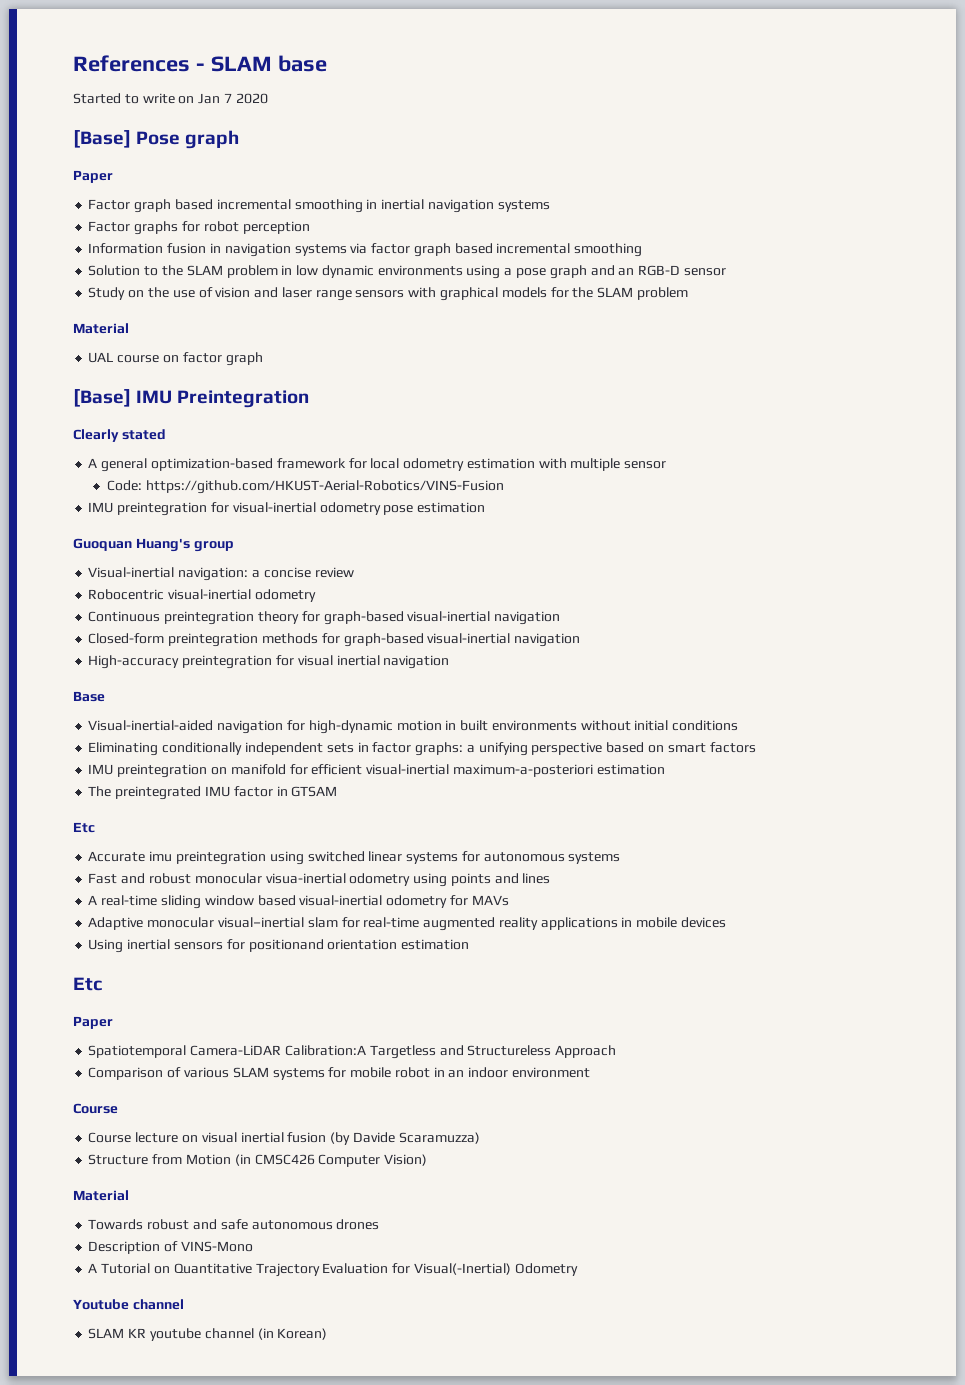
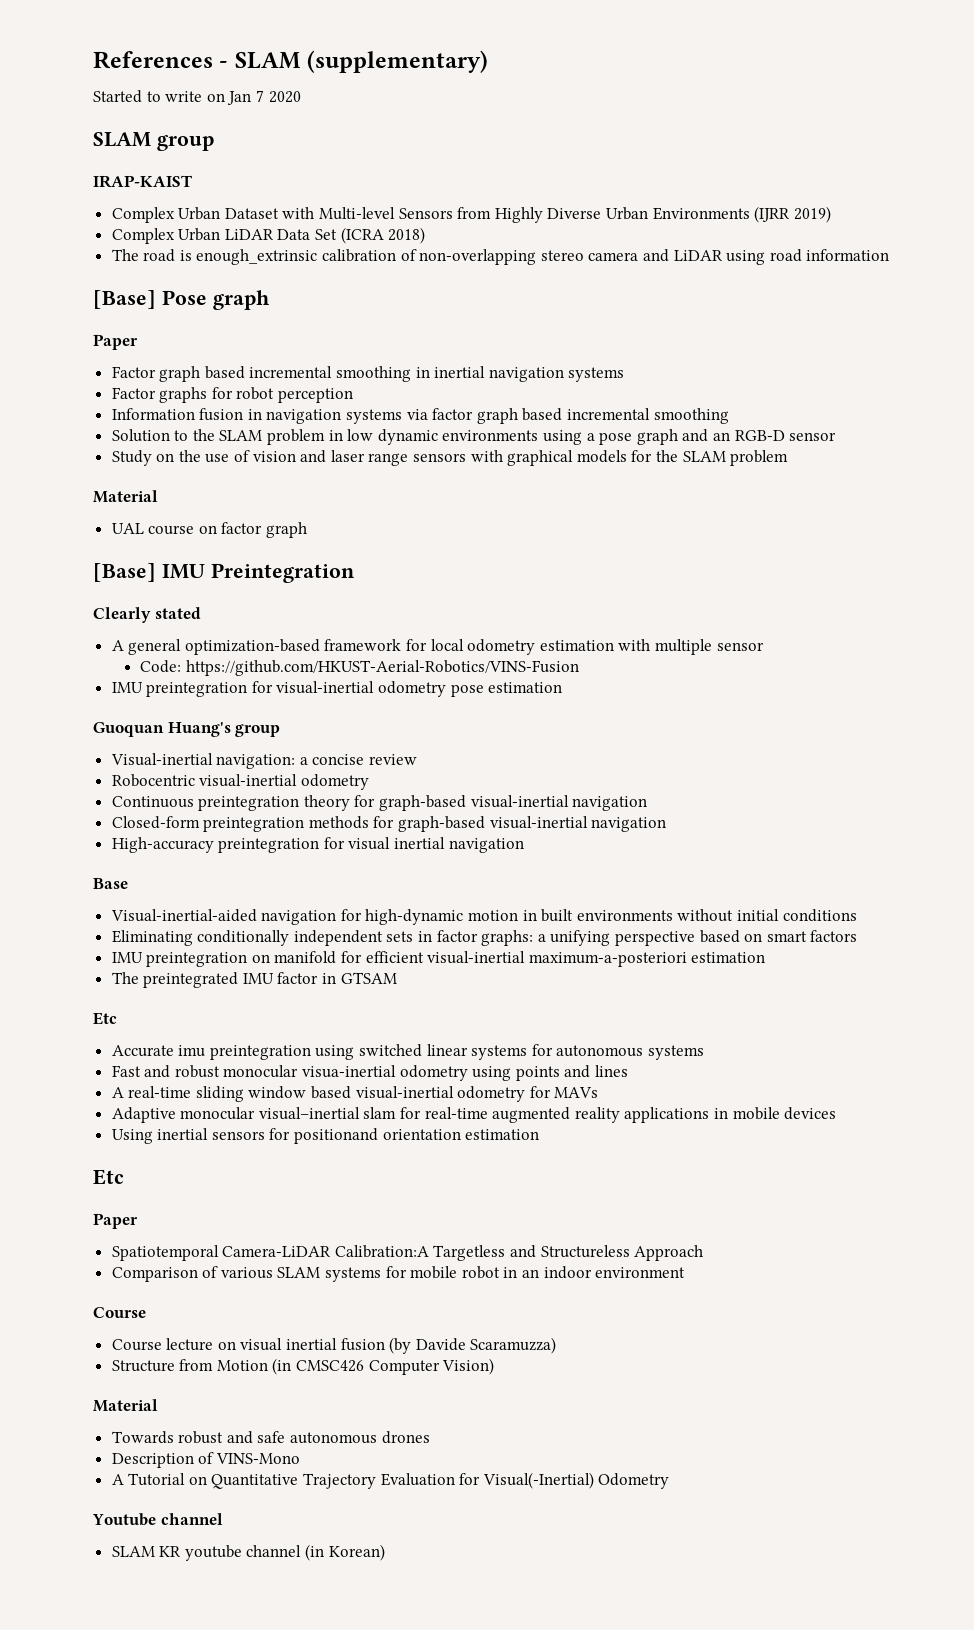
[277,55,327,72] base -> [307,50,489,73] (supplementary)
(268, 98) none -> [93,132,214,151] [93,175,192,188] [111,206,831,223] [111,227,426,244] [111,249,890,265] // SLAM group // IRAP-KAIST // Complex Urban Dataset with Multi-level Sensors from Highly Diverse Urban Environments (IJRR 2019) // Complex Urban LiDAR Data Set (ICRA 2018) // The road is enough_extrinsic calibration of non-overlapping stereo camera and LiDAR using road information

